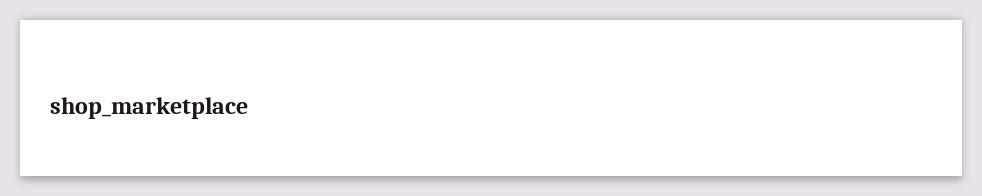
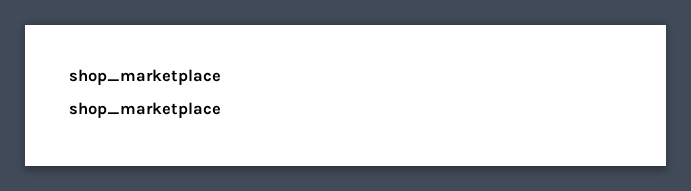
[50,97,248,119] shop_marketplace -> [69,69,221,85] [69,102,221,118] shop_marketplace // shop_marketplace

